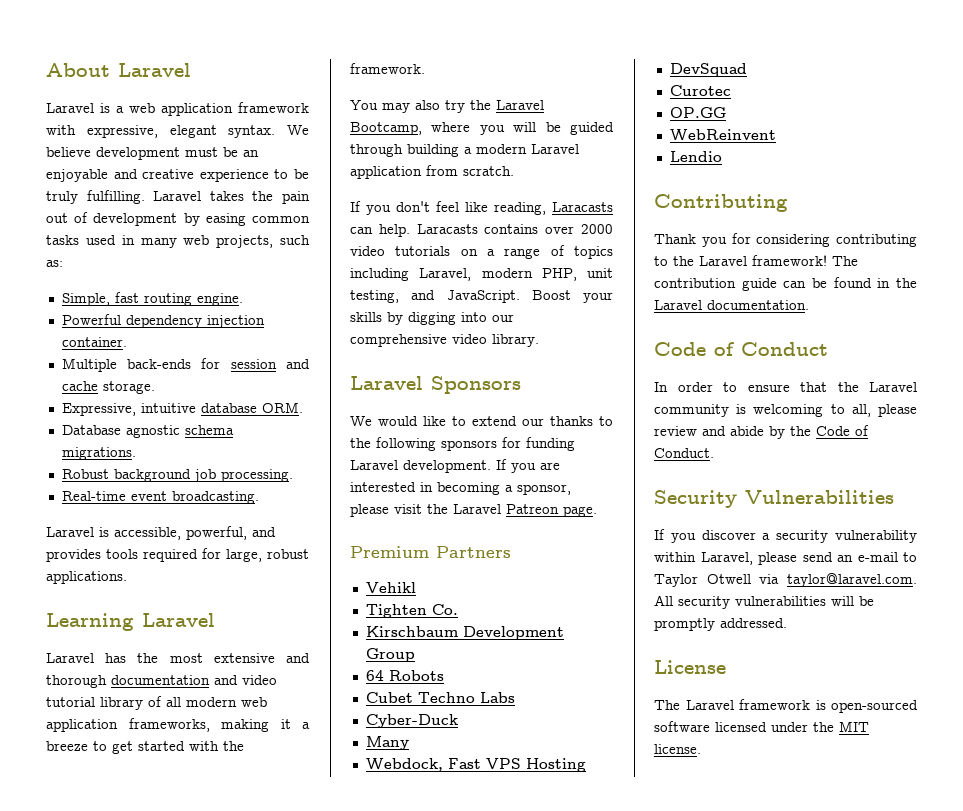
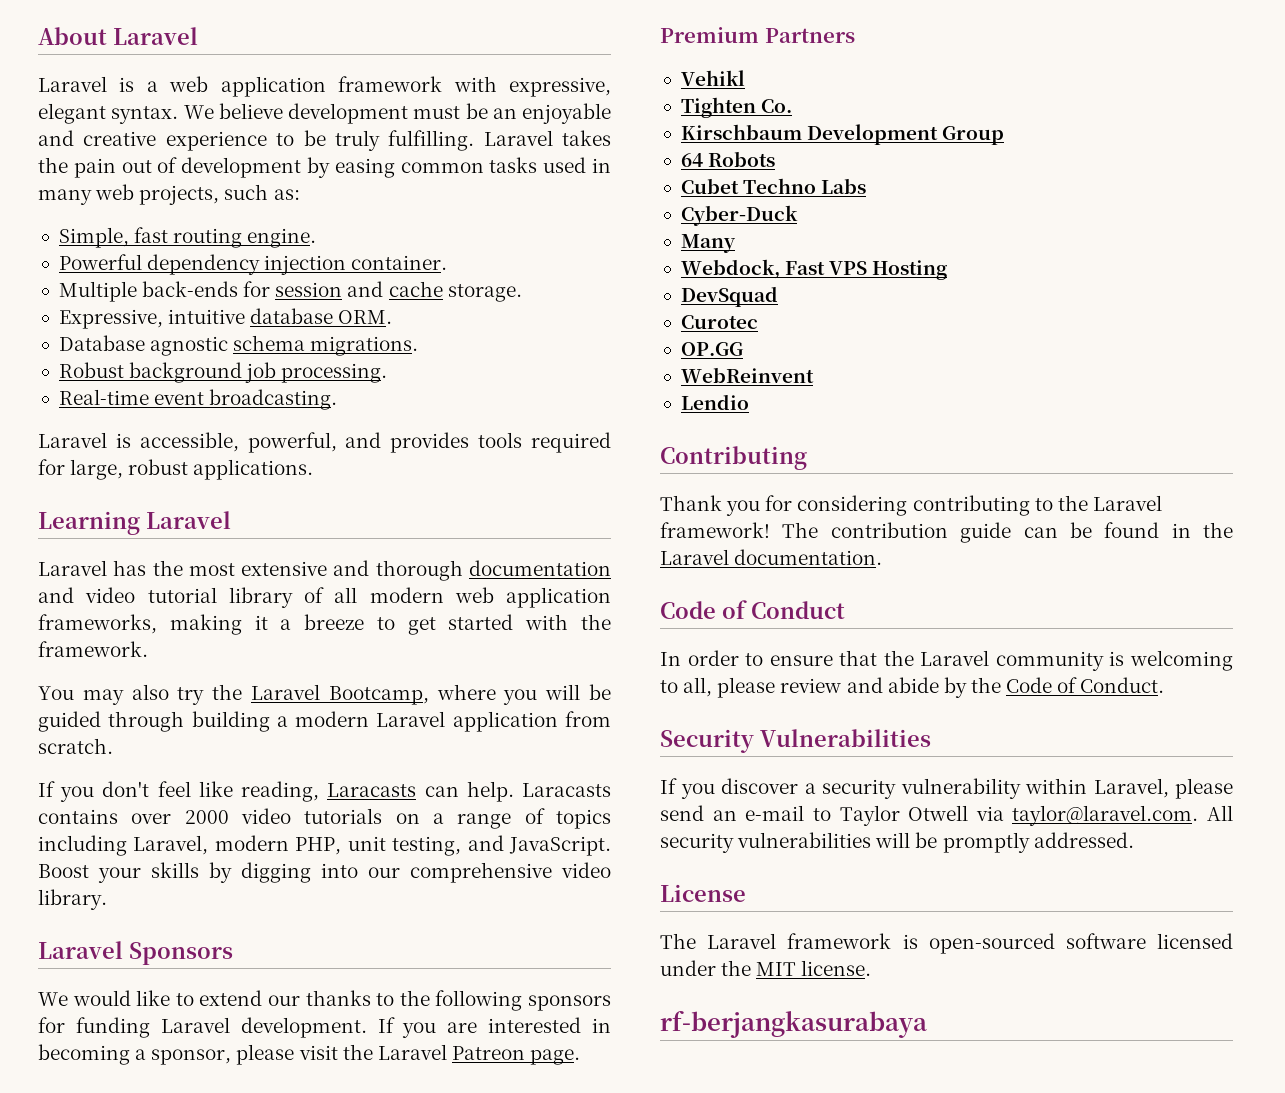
(701, 749) none -> [660,1010,927,1038] // rf-berjangkasurabaya

